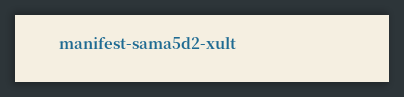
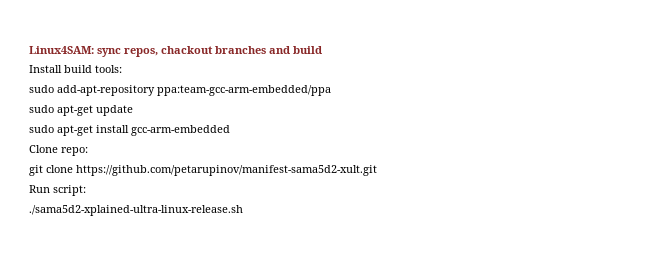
[59,36,236,49] manifest-sama5d2-xult -> [29,46,322,57] [29,65,122,73] [29,85,331,96] [29,105,133,116] [29,125,230,136] [29,145,88,156] [29,165,377,176] [29,185,86,196] [29,205,243,216] Linux4SAM: sync repos, chackout branches and build // Install build tools: // sudo add-apt-repository ppa:team-gcc-arm-embedded/ppa // sudo apt-get update // sudo apt-get install gcc-arm-embedded // Clone repo: // git clone https://github.com/petarupinov/manifest-sama5d2-xult.git // Run script: // ./sama5d2-xplained-ultra-linux-release.sh

